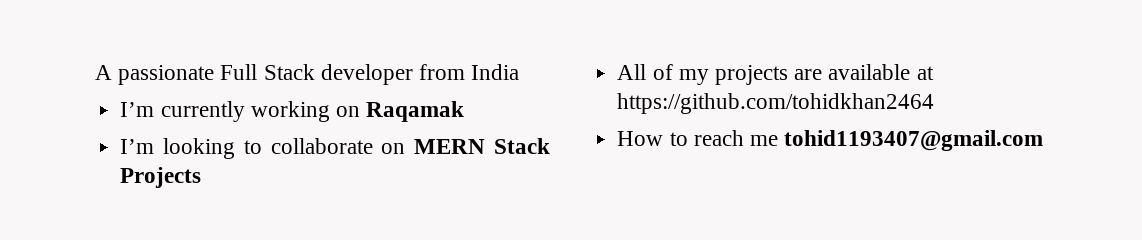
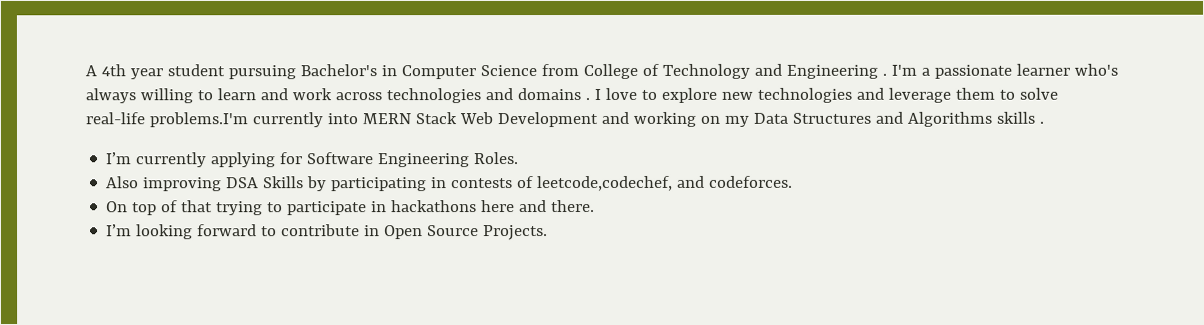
[118,64,520,85] [120,101,465,122] [120,138,550,159] [120,167,202,188] [617,64,934,85] [617,93,935,114] [617,130,1044,151] passionate Full Stack developer from India // I’m currently working on Raqamak // I’m looking to collaborate on MERN Stack Projects // All of my projects are available at https://github.com/tohidkhan2464 // How to reach me tohid1193407@gmail.com -> [100,63,1118,80] [85,87,1058,104] [85,111,1044,128] [105,152,520,168] [106,175,794,192] [106,200,596,216] [106,224,549,241] 4th year student pursuing Bachelor's in Computer Science from College of Technology and Engineering . I'm a passionate learner who's always willing to learn and work across technologies and domains . I love to explore new technologies and leverage them to solve real-life problems.I'm currently into MERN Stack Web Development and working on my Data Structures and Algorithms skills . // I’m currently applying for Software Engineering Roles. // Also improving DSA Skills by participating in contests of leetcode,codechef, and codeforces. // On top of that trying to participate in hackathons here and there. // I’m looking forward to contribute in Open Source Projects.

